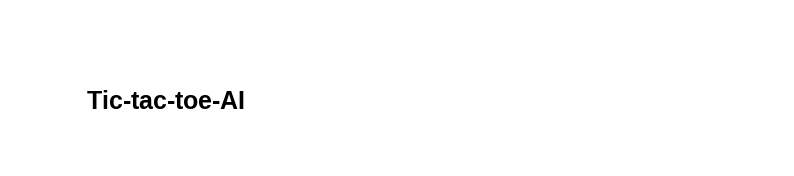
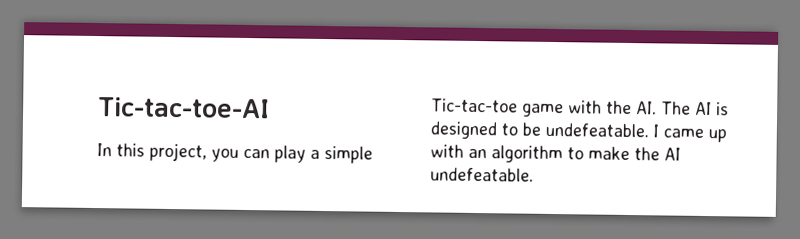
(245, 99) none -> [97,142,373,164] [431,98,729,118] [430,121,727,143] [430,144,681,164] [430,167,534,182] // In this project, you can play a simple Tic-tac-toe game with the AI. The AI is designed to be undefeatable. I came up with an algorithm to make the AI undefeatable.

